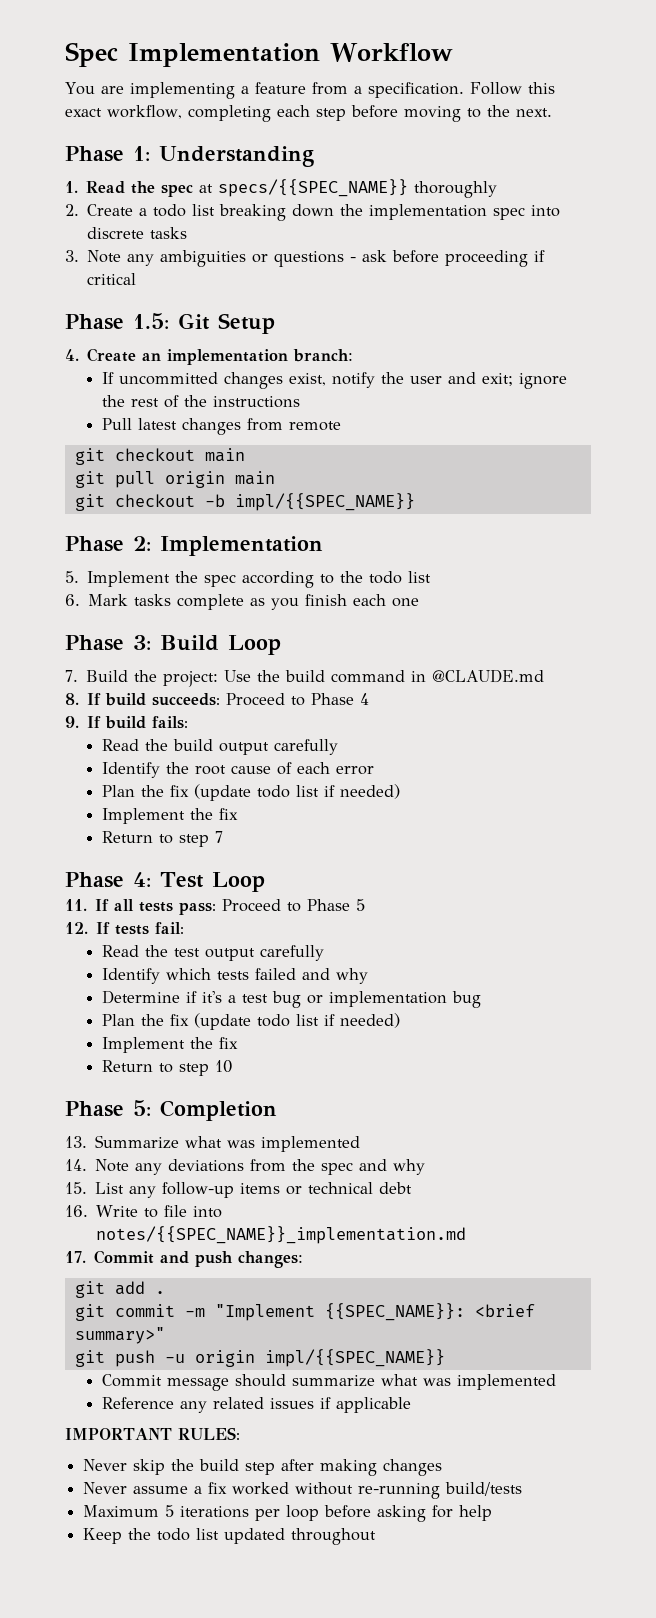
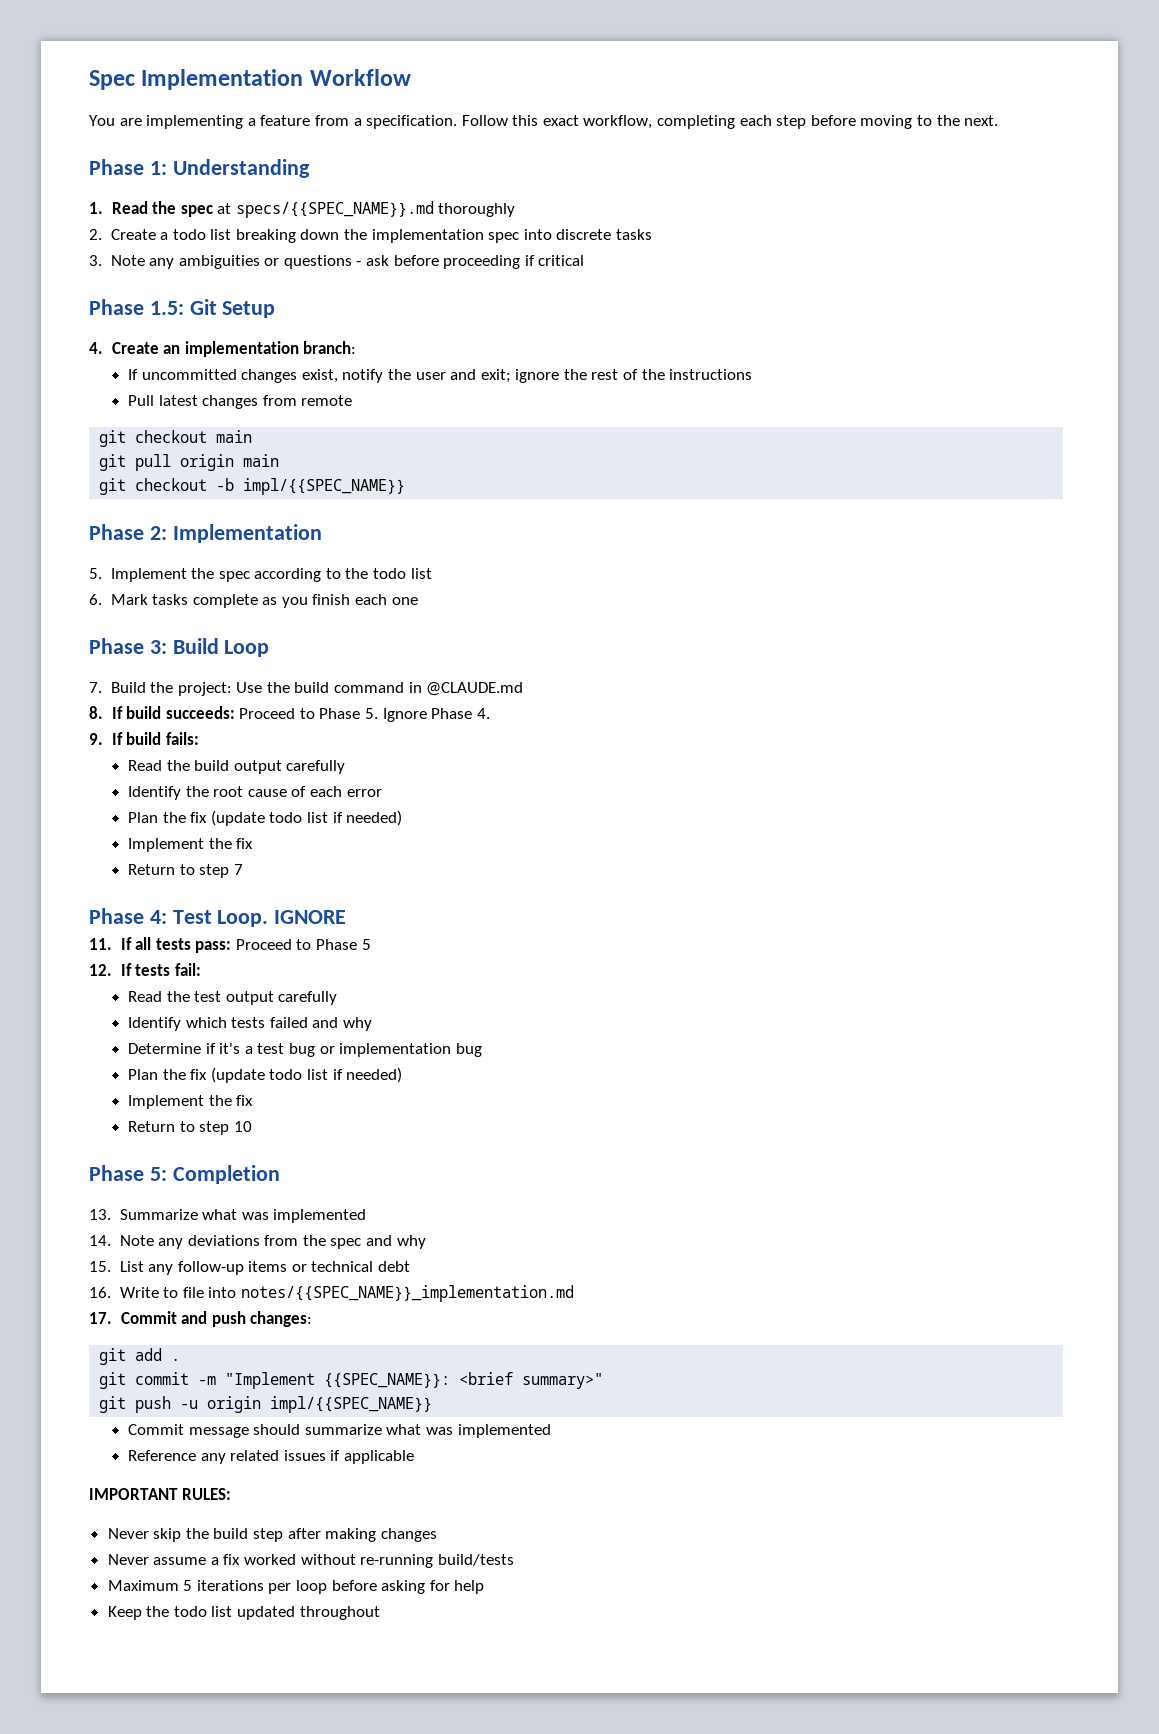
[218,179,409,197] specs/{{SPEC_NAME}} -> [235,201,434,218] specs/{{SPEC_NAME}}.md
[360,693,370,705] 4 -> [365,708,490,722] 5. Ignore Phase 4.
[211,872,265,892] Loop -> [217,910,347,927] Loop. IGNORE

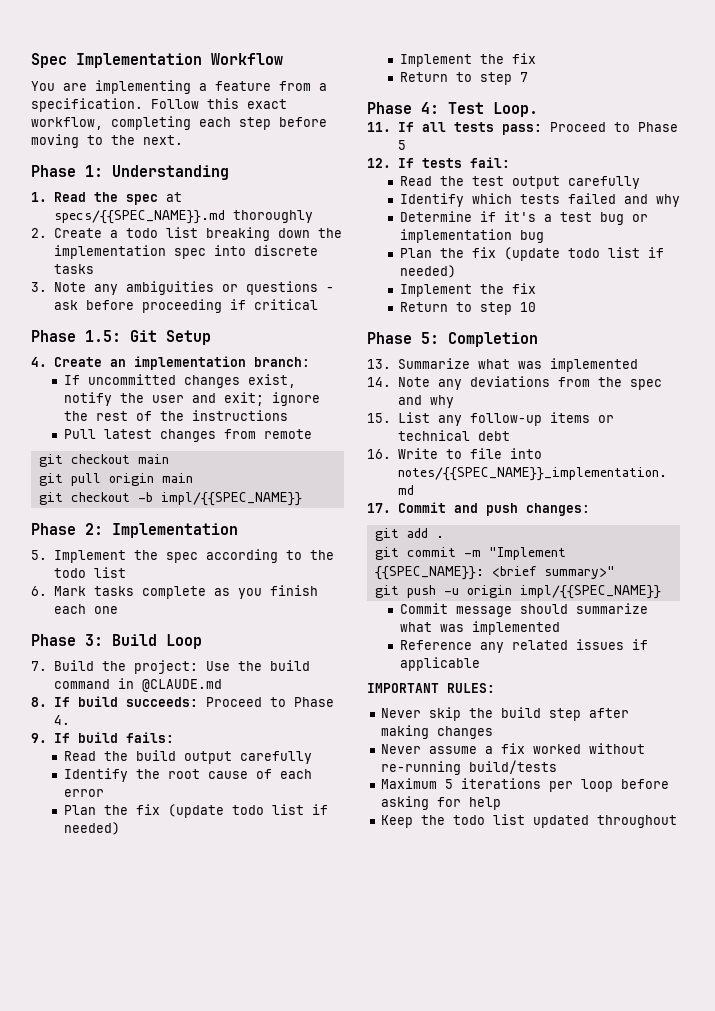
[365,708,473,722] 5. Ignore Phase -> (334, 702) none
[274,910,347,924] IGNORE -> (538, 109) none

